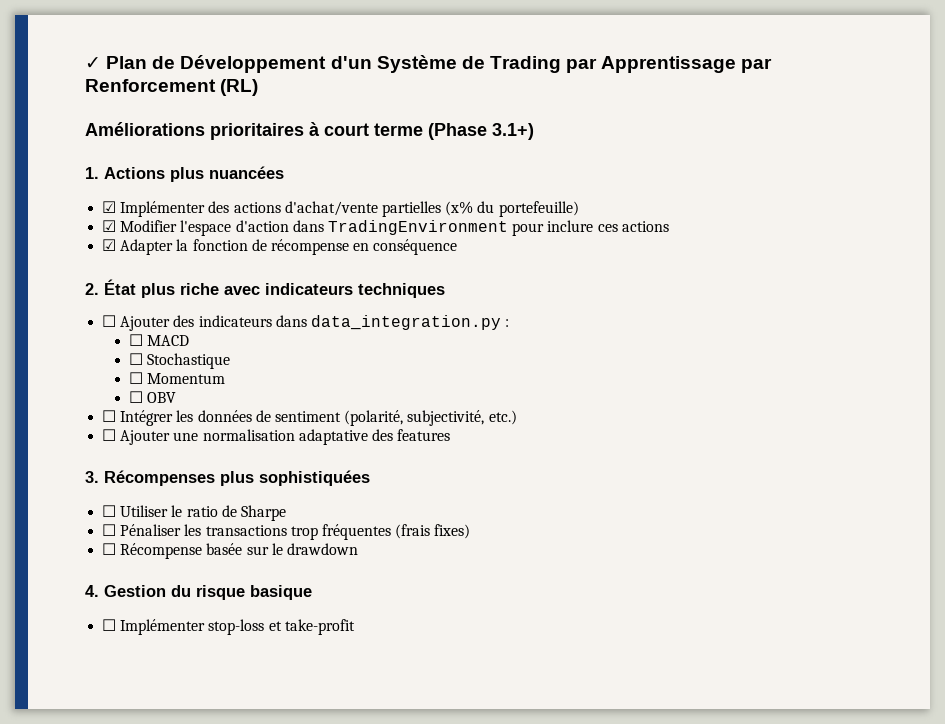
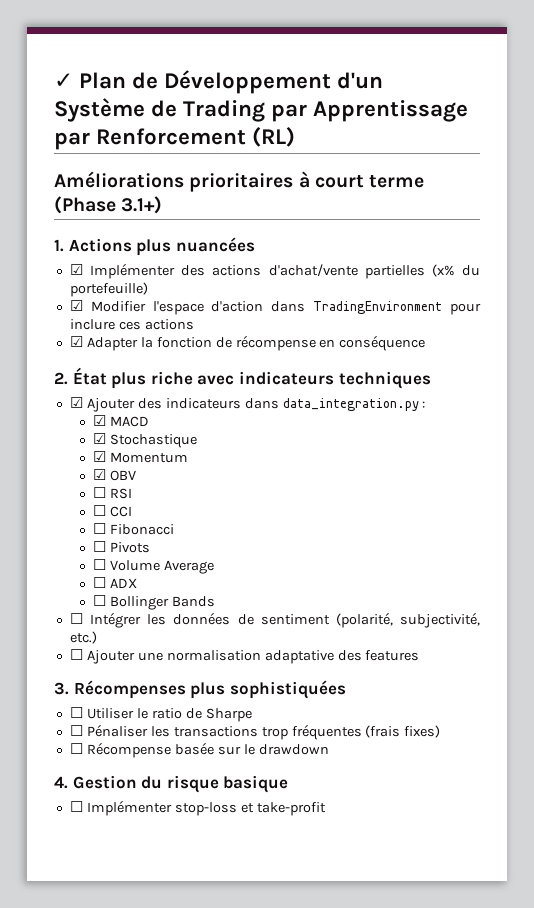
[102,315,117,327] ☐ -> [69,397,83,408] ☑
[129,334,144,346] ☐ -> [93,415,107,426] ☑
[129,353,144,365] ☐ -> [93,433,107,444] ☑
[129,372,144,384] ☐ -> [93,451,107,462] ☑
[129,391,177,403] // ☐ OBV -> [93,469,136,481] [93,487,132,499] [93,505,132,517] [93,523,174,535] [93,541,150,553] [93,559,214,574] [93,577,137,588] [93,595,215,610] // ☑ OBV // ☐ RSI // ☐ CCI // ☐ Fibonacci // ☐ Pivots // ☐ Volume Average // ☐ ADX // ☐ Bollinger Bands

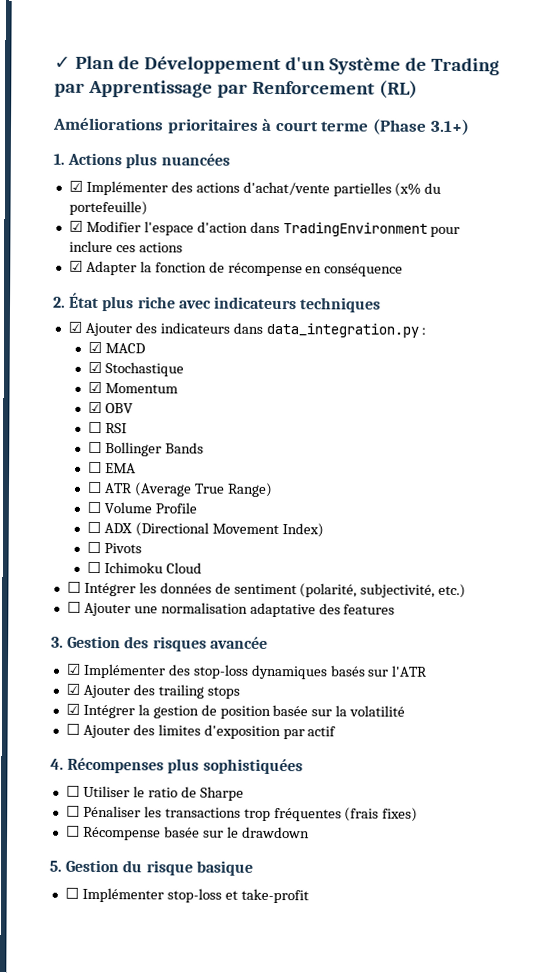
[109,506,132,517] [93,523,174,535] [93,541,150,553] [93,559,214,574] [93,577,137,588] [93,595,215,610] CCI // ☐ Fibonacci // ☐ Pivots // ☐ Volume Average // ☐ ADX // ☐ Bollinger Bands -> [105,442,204,457] [88,461,137,474] [87,481,273,497] [87,501,197,514] [87,521,324,538] [87,541,143,554] [87,561,202,574] Bollinger Bands // ☐ EMA // ☐ ATR (Average True Range) // ☐ Volume Profile // ☐ ADX (Directional Movement Index) // ☐ Pivots // ☐ Ichimoku Cloud
(69, 688) none -> [67,635,268,652] [65,663,429,680] [65,683,240,699] [65,703,406,719] [65,723,337,740] [50,758,64,770] Gestion des risques avancée // ☑ Implémenter des stop-loss dynamiques basés sur l'ATR // ☑ Ajouter des trailing stops // ☑ Intégrer la gestion de position basée sur la volatilité // ☐ Ajouter des limites d'exposition par actif // 4.
[54,776,68,789] 4. -> [49,860,62,872] 5.

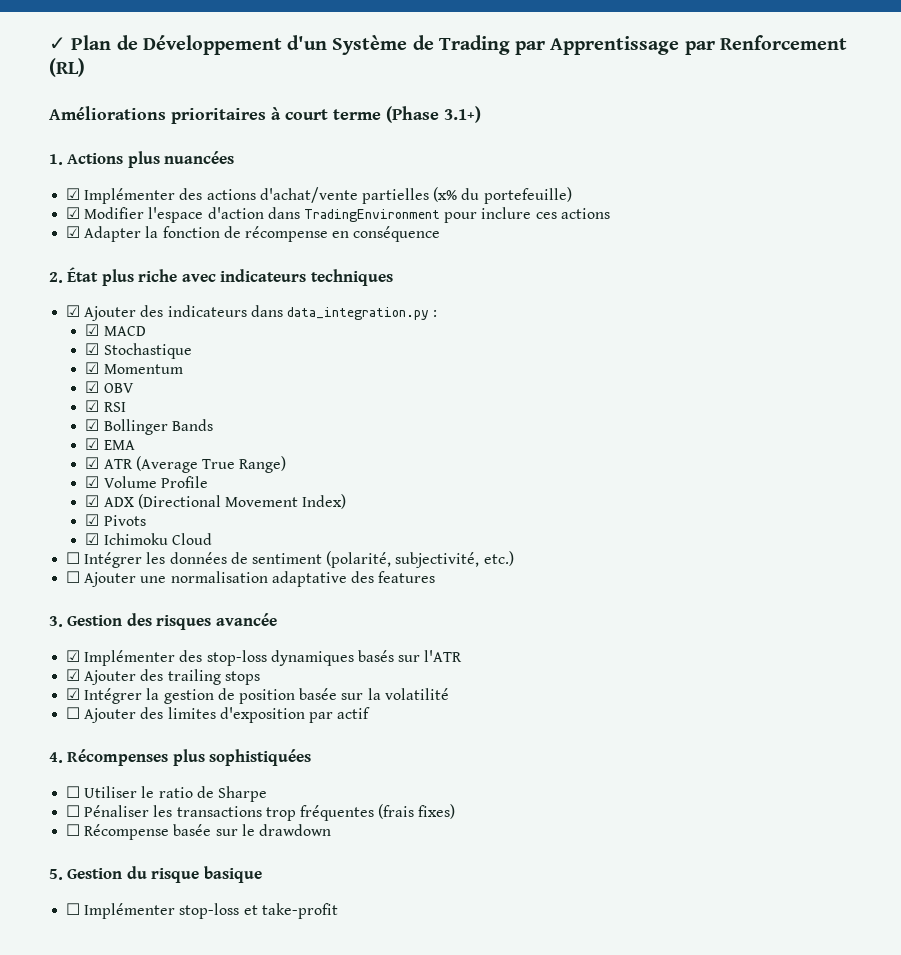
[88,421,103,434] ☐ -> [85,400,100,412] ☑
[88,441,103,454] ☐ -> [85,419,100,431] ☑
[88,461,103,474] ☐ -> [85,438,100,450] ☑
[87,481,103,494] ☐ -> [85,457,100,469] ☑
[87,501,102,514] ☐ -> [85,476,100,488] ☑
[87,521,102,534] ☐ -> [85,495,100,507] ☑
[87,541,102,554] ☐ -> [85,514,100,526] ☑
[87,561,102,574] ☐ -> [85,533,100,545] ☑

